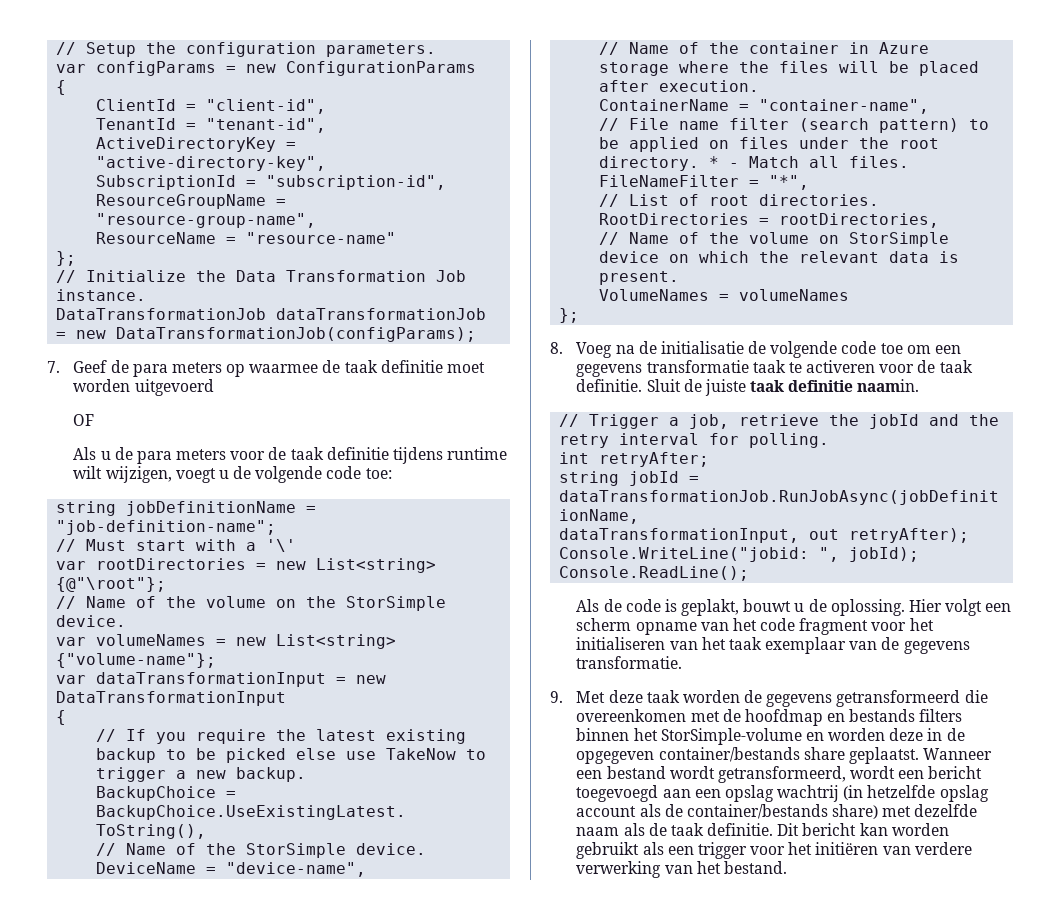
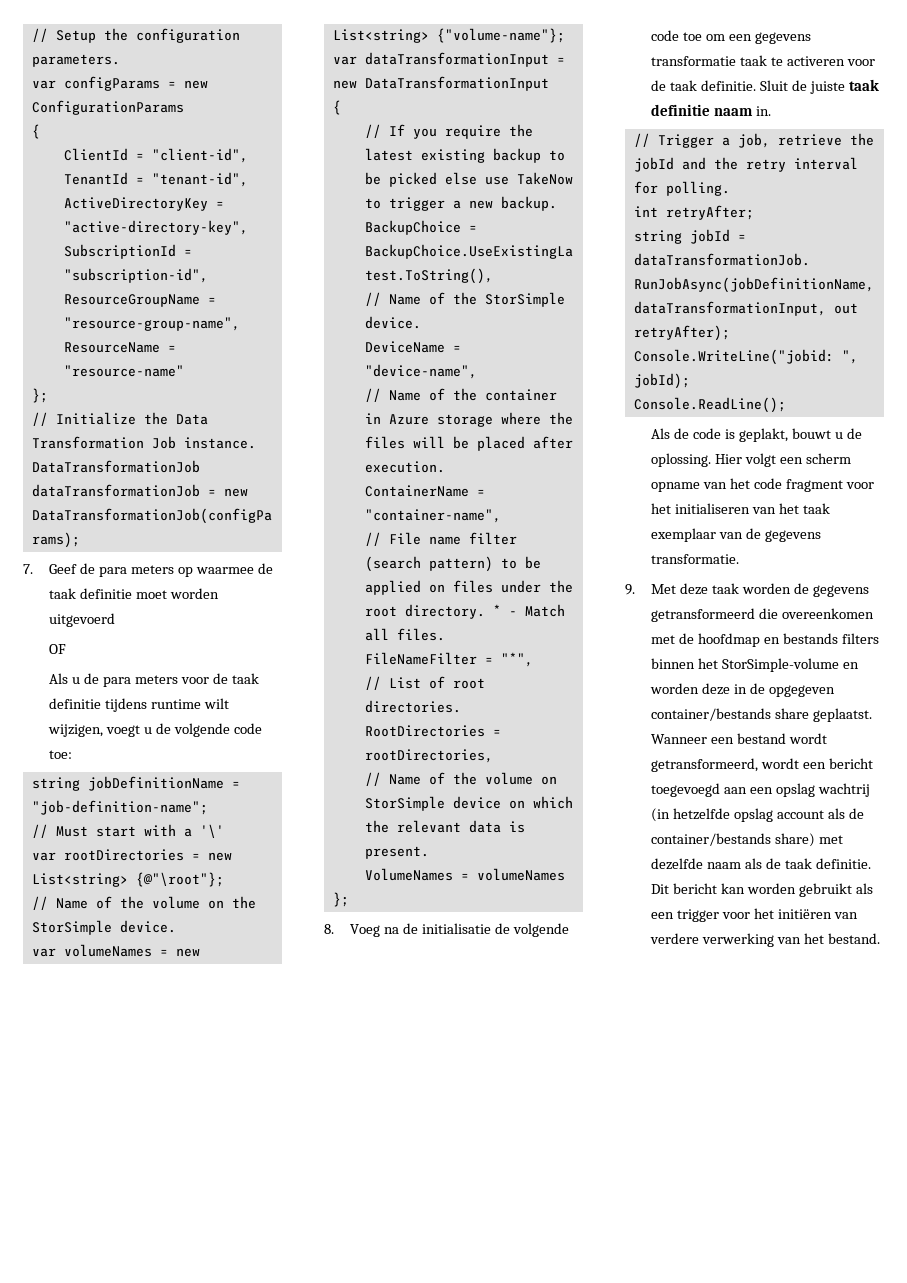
[857,379,920,392] naamin. -> [714,106,771,116] naam in.

